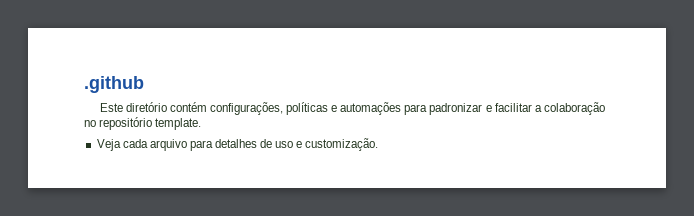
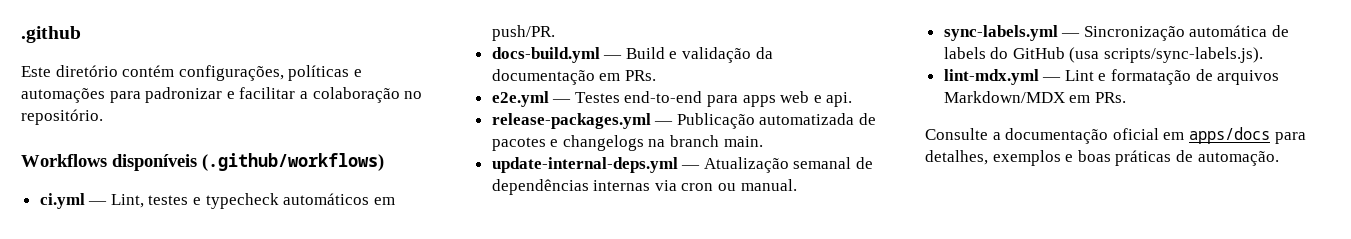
[99,117,202,130] [96,138,379,151] repositório template. // Veja cada arquivo para detalhes de uso e customização. -> [21,109,103,125] [21,153,384,171] [39,193,395,209] [491,25,555,41] [491,47,773,63] [491,69,656,85] [491,91,853,107] [491,113,877,129] [491,135,763,151] [491,157,874,173] [491,179,797,195] [943,25,1290,41] [943,47,1264,63] [943,69,1280,85] [943,91,1126,103] [925,127,1306,144] [925,150,1279,166] repositório. // Workflows disponíveis (.github/workflows) // ci.yml — Lint, testes e typecheck automáticos em push/PR. // docs-build.yml — Build e validação da documentação em PRs. // e2e.yml — Testes end-to-end para apps web e api. // release-packages.yml — Publicação automatizada de pacotes e changelogs na branch main. // update-internal-deps.yml — Atualização semanal de dependências internas via cron ou manual. // sync-labels.yml — Sincronização automática de labels do GitHub (usa scripts/sync-labels.js). // lint-mdx.yml — Lint e formatação de arquivos Markdown/MDX em PRs. // Consulte a documentação oficial em apps/docs para detalhes, exemplos e boas práticas de automação.

